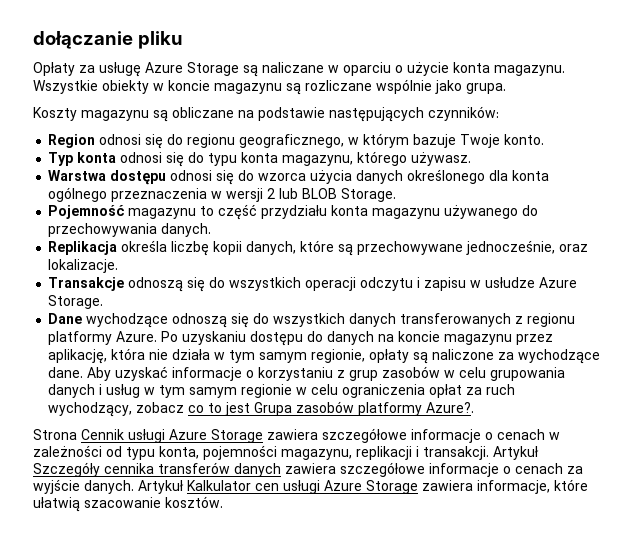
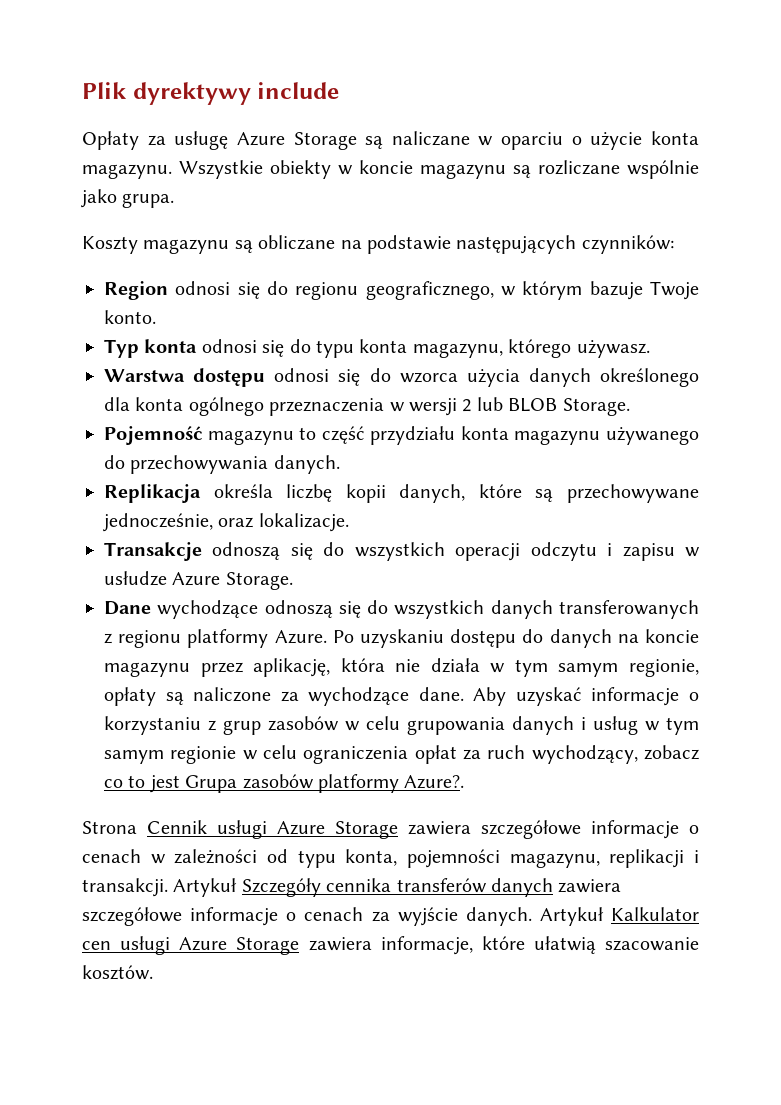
[33,31,183,49] dołączanie pliku -> [82,82,340,105] Plik dyrektywy include

